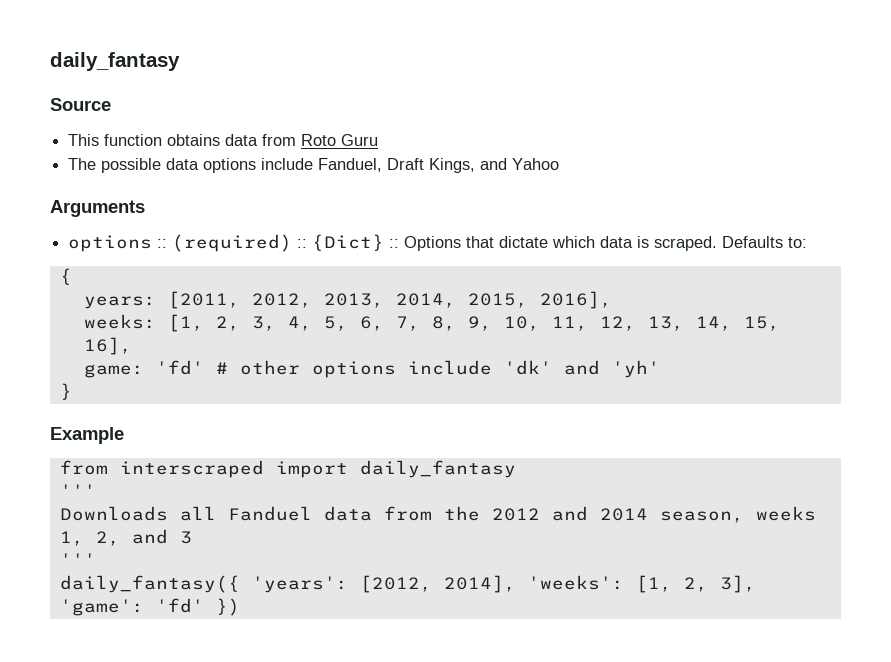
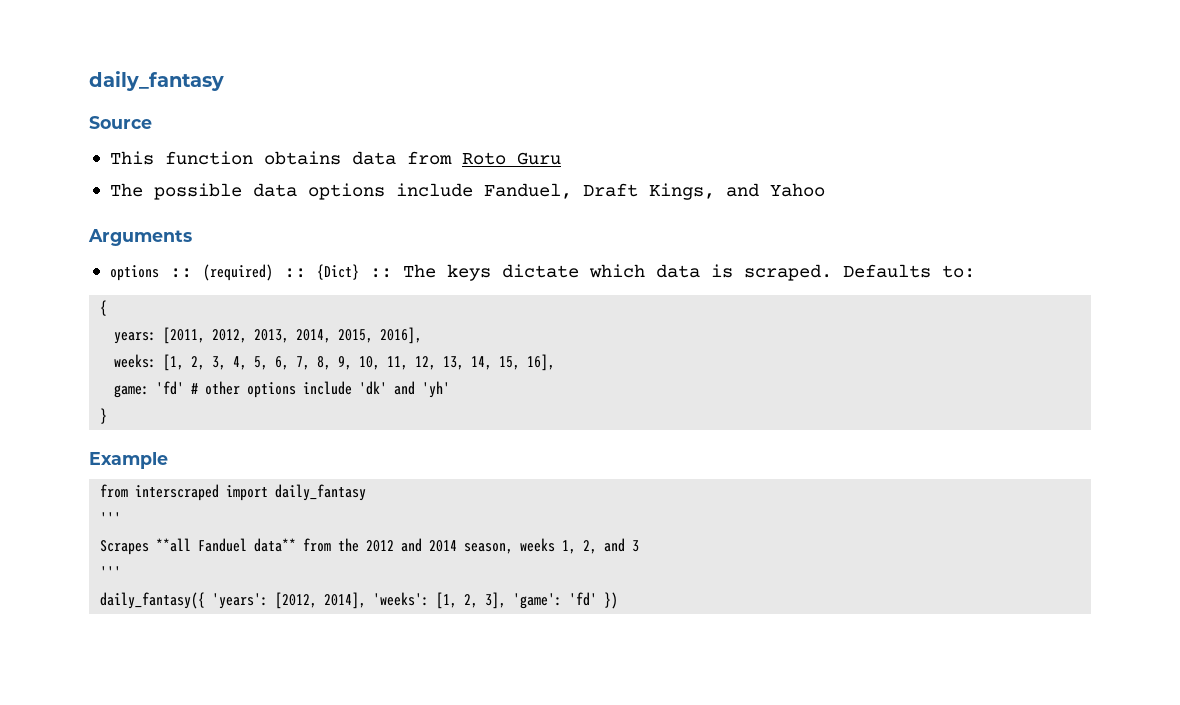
[404,236,495,251] Options that -> [402,264,491,281] The keys
[59,506,372,521] Downloads all Fanduel data -> [100,538,297,555] Scrapes **all Fanduel data**

